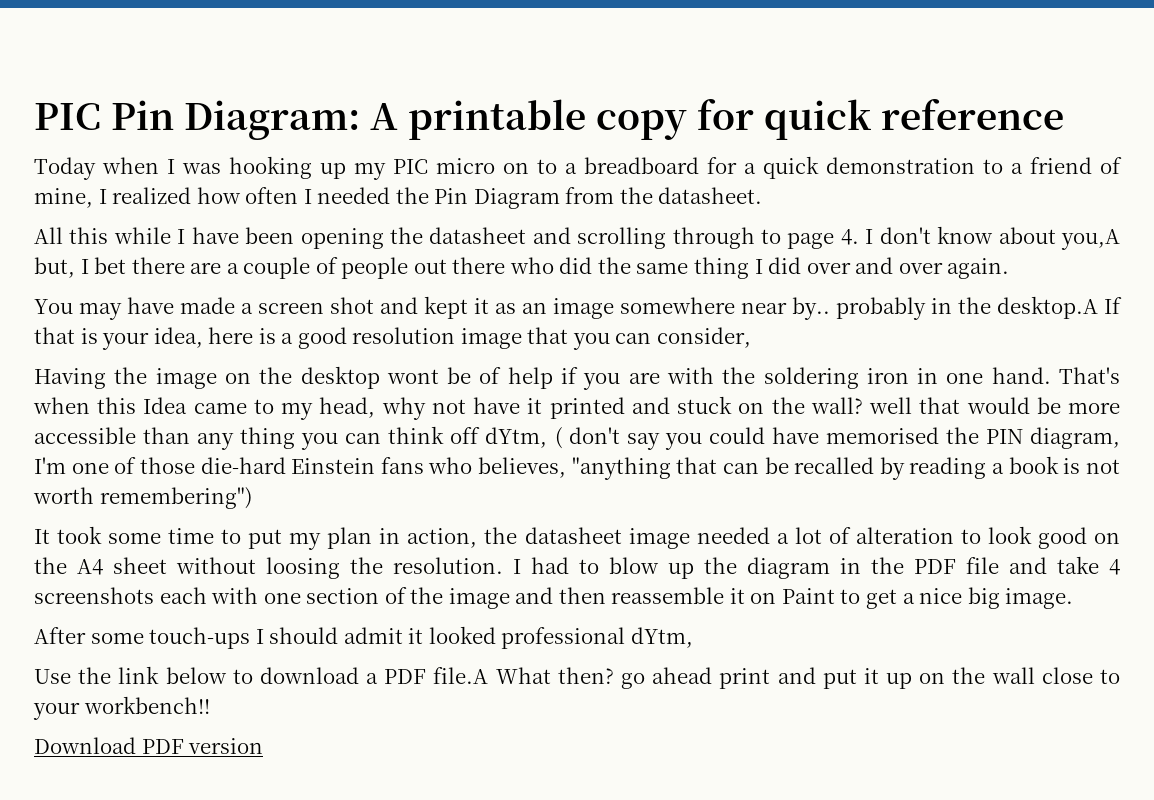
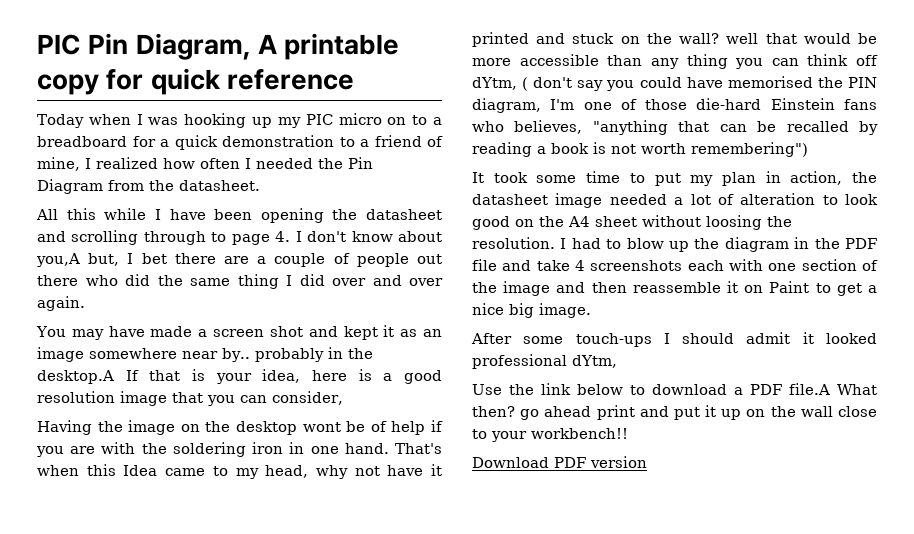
[183,100,360,140] Diagram: -> [135,33,251,60] Diagram,

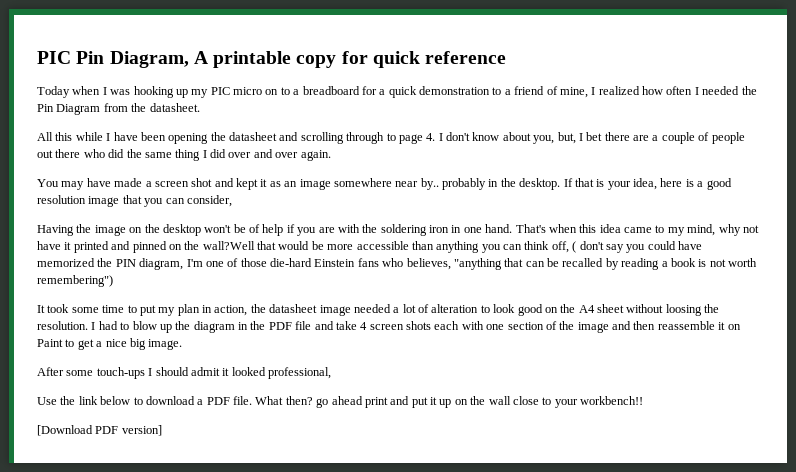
[36,253,80,267] you,A -> [533,135,555,144] you,
[37,370,114,384] desktop.A -> [519,178,561,190] desktop.
[302,422,341,432] wont -> [204,225,232,233] won't
[123,465,158,476] Idea -> [599,224,621,233] idea
[265,465,309,478] head, -> [687,224,716,236] mind,
[572,33,759,44] stuck on the wall? well -> [132,241,255,253] pinned on the wall?Well
[650,54,728,69] any thing -> [436,241,480,253] anything
[856,55,878,66] [472,77,517,90] off dYtm, -> [551,241,569,253] off,
[727,76,813,88] memorised -> [37,258,95,267] memorized
[590,260,683,271] screenshots -> [369,321,431,330] screen shots
[472,354,617,369] professional dYtm, -> [268,367,331,379] professional,
[789,383,830,395] file.A -> [233,396,252,405] file.
[472,456,647,468] Download PDF version -> [37,425,162,436] [Download PDF version]

